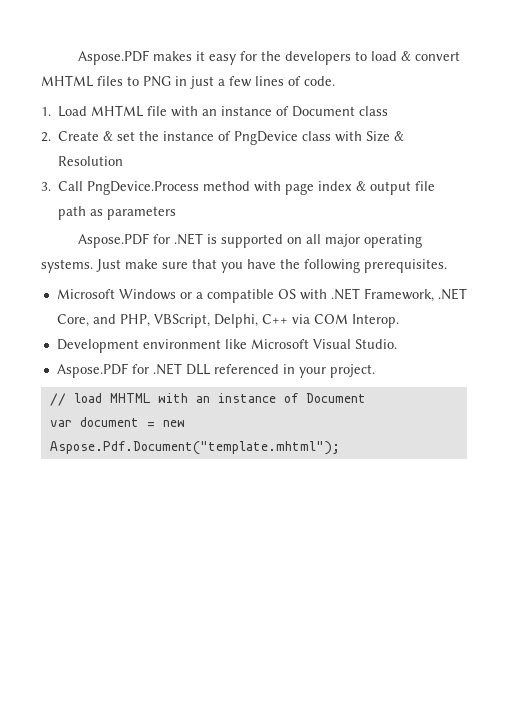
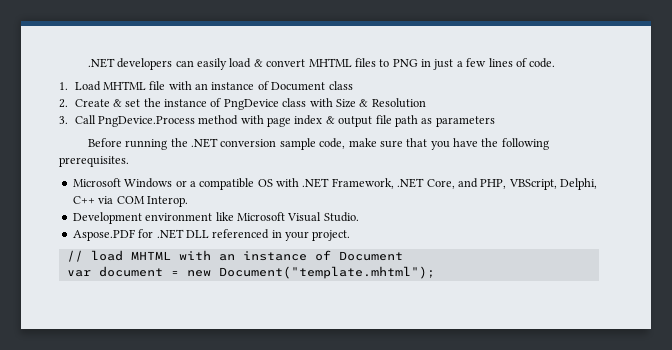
[77,50,367,65] Aspose.PDF makes it easy for the developers to -> [87,58,228,70] .NET developers can easily
[77,233,422,248] [41,259,121,273] Aspose.PDF for .NET is supported on all major operating systems. Just -> [87,138,346,150] Before running the .NET conversion sample code,
[49,441,340,455] Aspose.Pdf.Document("template.mhtml"); -> [218,266,435,279] Document("template.mhtml");

